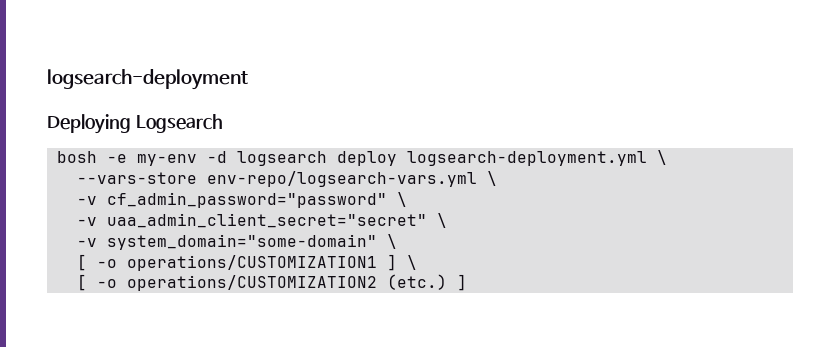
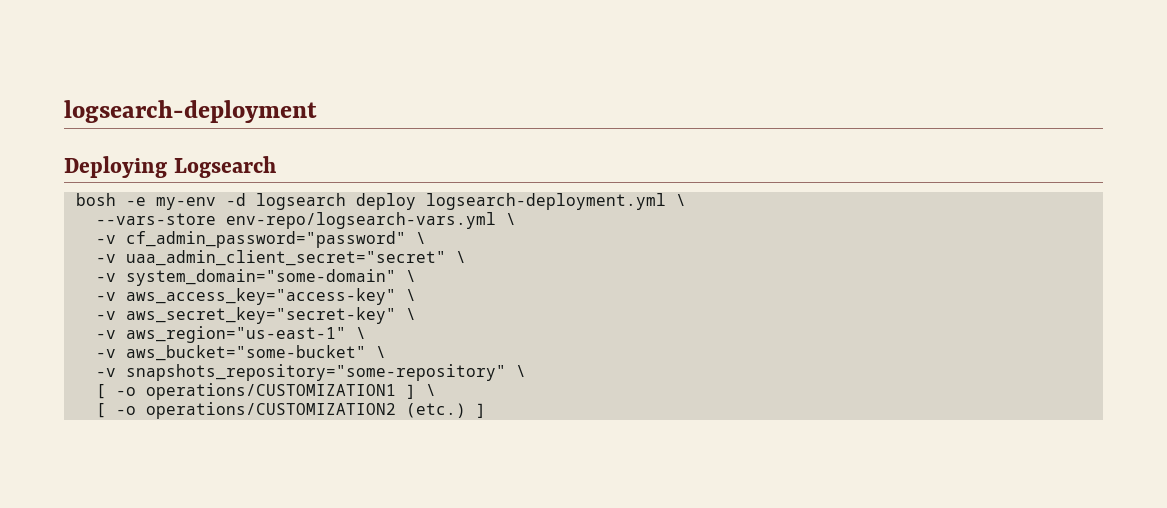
(397, 241) none -> [96,288,416,305] [96,307,416,324] [96,326,366,343] [96,345,386,361] [96,364,526,381] // -v aws_access_key="access-key" \ // -v aws_secret_key="secret-key" \ // -v aws_region="us-east-1" \ // -v aws_bucket="some-bucket" \ // -v snapshots_repository="some-repository" \

